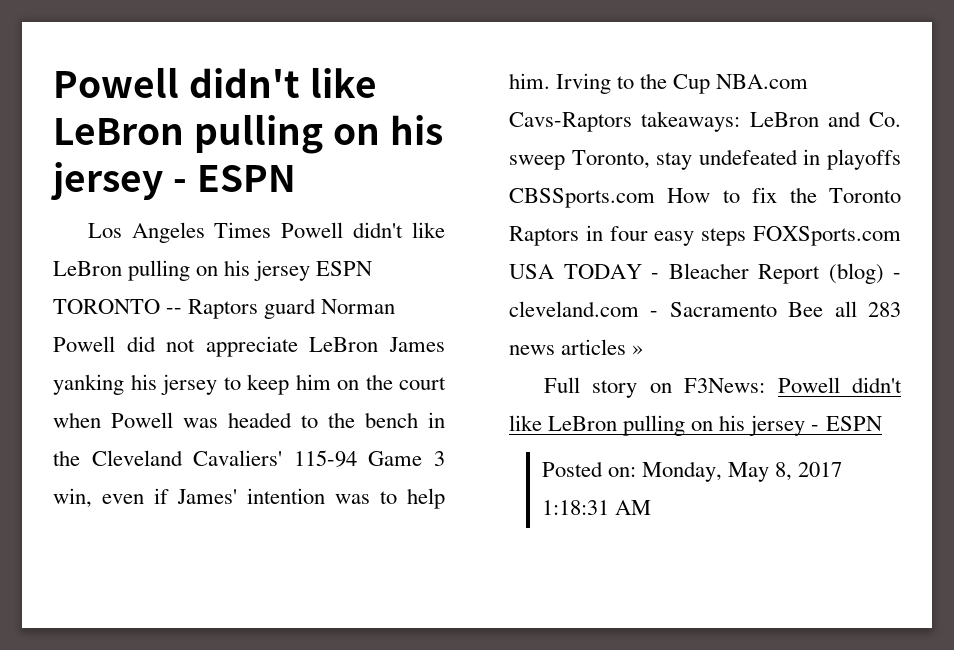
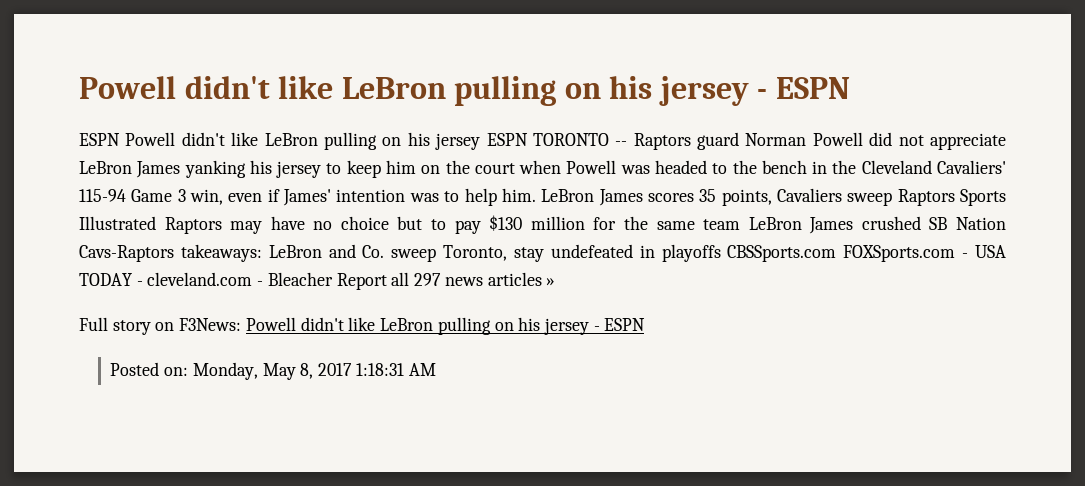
[87,222,272,243] Los Angeles Times -> [79,133,120,146] ESPN
[556,73,809,94] Irving to the Cup NBA.com -> [541,188,1007,206] [79,215,1006,234] LeBron James scores 35 points, Cavaliers sweep Raptors Sports Illustrated Raptors may have no choice but to pay $130 million for the same team LeBron James crushed SB Nation
[667,187,901,203] [509,225,901,246] [509,263,901,284] [509,301,901,317] How to fix the Toronto Raptors in four easy steps FOXSports.com USA TODAY - Bleacher Report (blog) - cleveland.com - Sacramento Bee all 283 -> [843,245,1006,262] [79,272,442,290] FOXSports.com - USA TODAY - cleveland.com - Bleacher Report all 297

